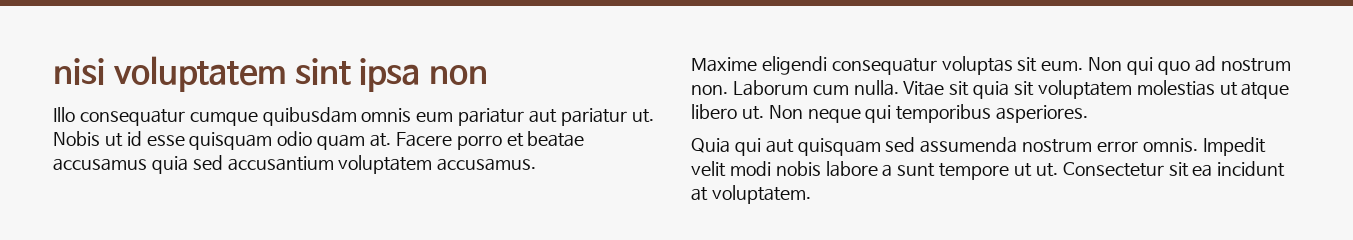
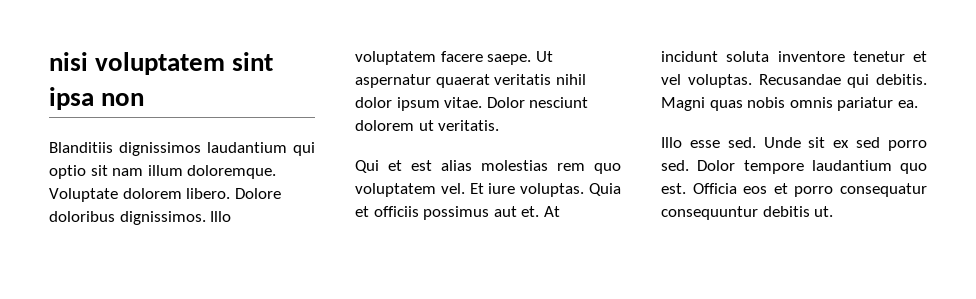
[53,107,654,126] [53,131,585,150] [53,155,537,174] [691,56,1291,75] [691,80,1290,99] [691,104,1089,123] [691,137,1266,156] [691,161,1286,180] [691,185,811,204] Illo consequatur cumque quibusdam omnis eum pariatur aut pariatur ut. Nobis ut id esse quisquam odio quam at. Facere porro et beatae accusamus quia sed accusantium voluptatem accusamus. // Maxime eligendi consequatur voluptas sit eum. Non qui quo ad nostrum non. Laborum cum nulla. Vitae sit quia sit voluptatem molestias ut atque libero ut. Non neque qui temporibus asperiores. // Quia qui aut quisquam sed assumenda nostrum error omnis. Impedit velit modi nobis labore a sunt tempore ut ut. Consectetur sit ea incidunt at voluptatem. -> [49,142,315,156] [49,165,277,179] [49,188,281,202] [49,211,232,225] [355,51,553,65] [355,74,586,88] [355,97,589,111] [355,120,500,131] [355,160,621,174] [355,183,621,197] [355,206,560,220] [661,51,927,62] [661,74,927,88] [661,97,918,111] [661,137,927,151] [661,160,927,174] [661,183,927,197] [661,206,834,220] Blanditiis dignissimos laudantium qui optio sit nam illum doloremque. Voluptate dolorem libero. Dolore doloribus dignissimos. Illo voluptatem facere saepe. Ut aspernatur quaerat veritatis nihil dolor ipsum vitae. Dolor nesciunt dolorem ut veritatis. // Qui et est alias molestias rem quo voluptatem vel. Et iure voluptas. Quia et officiis possimus aut et. At incidunt soluta inventore tenetur et vel voluptas. Recusandae qui debitis. Magni quas nobis omnis pariatur ea. // Illo esse sed. Unde sit ex sed porro sed. Dolor tempore laudantium quo est. Officia eos et porro consequatur consequuntur debitis ut.

